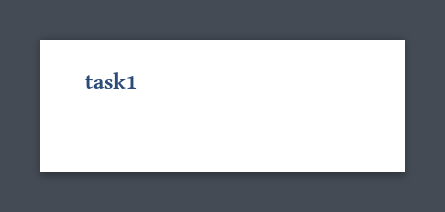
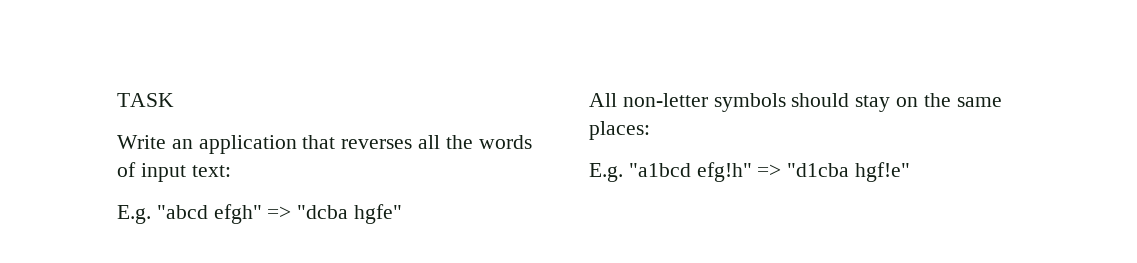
[85,72,137,89] task1 -> [117,93,174,107] [117,135,532,154] [117,162,231,182] [117,204,403,224] [589,93,1002,112] [589,121,650,140] [589,162,911,182] TASK // Write an application that reverses all the words of input text: // E.g. "abcd efgh" => "dcba hgfe" // All non-letter symbols should stay on the same places: // E.g. "a1bcd efg!h" => "d1cba hgf!e"

